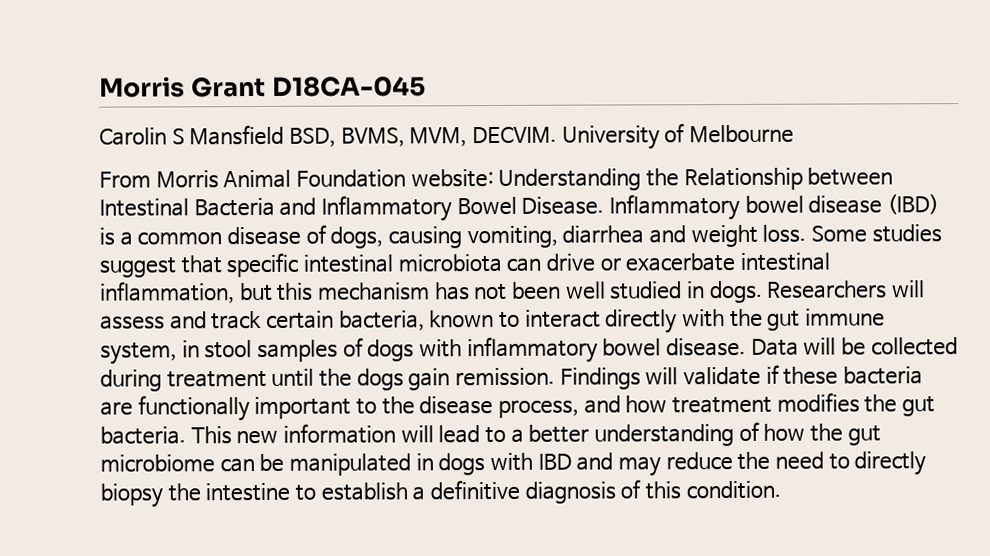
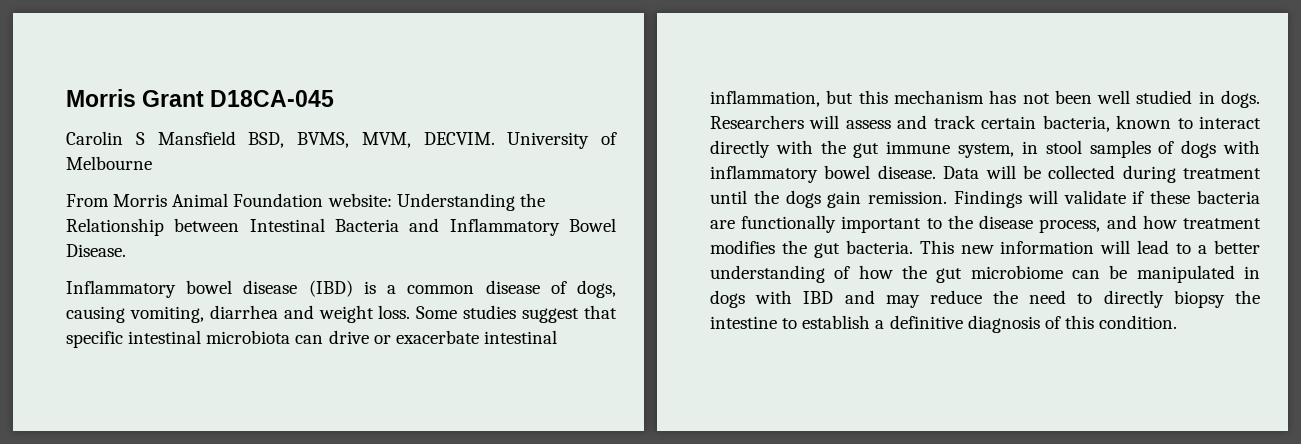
(605, 205) none -> (126, 250) //

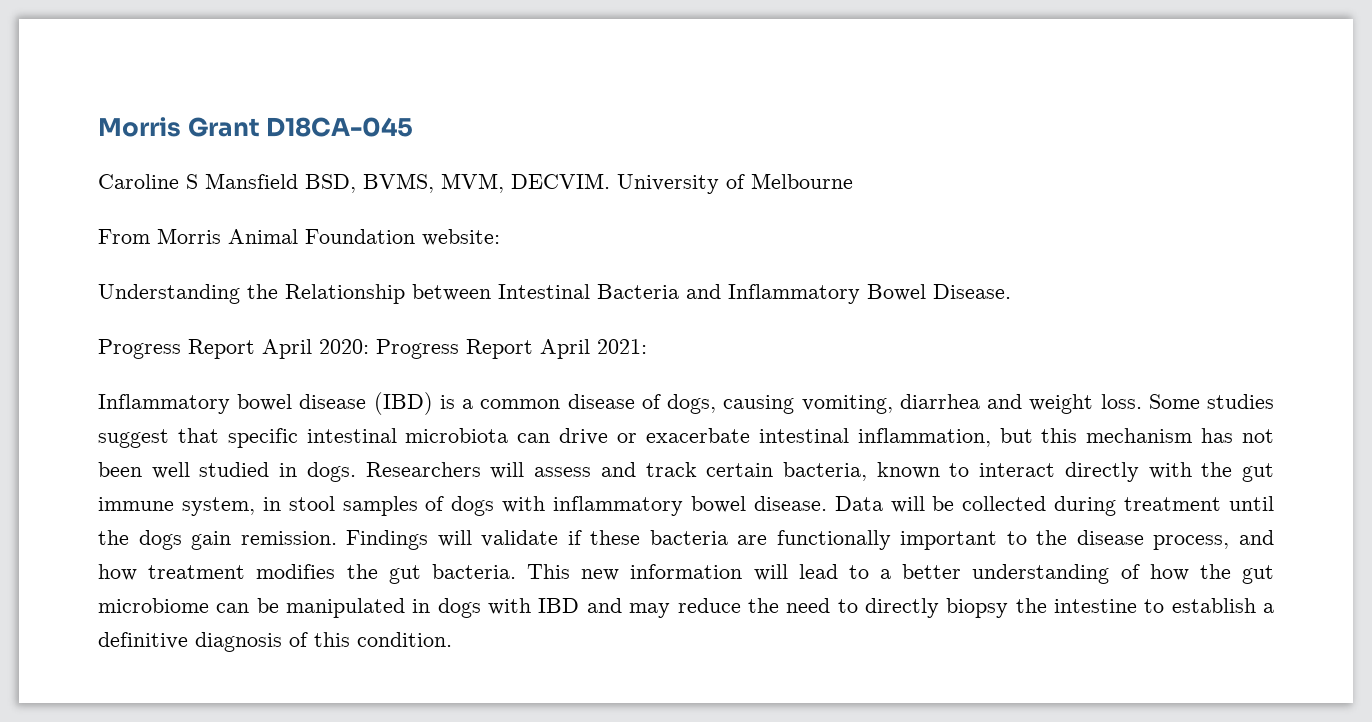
[66,131,123,145] Carolin -> [98,174,179,189] Caroline
(392, 200) none -> (500, 237) //
(126, 250) none -> [98,339,647,359] // Progress Report April 2020: Progress Report April 2021:

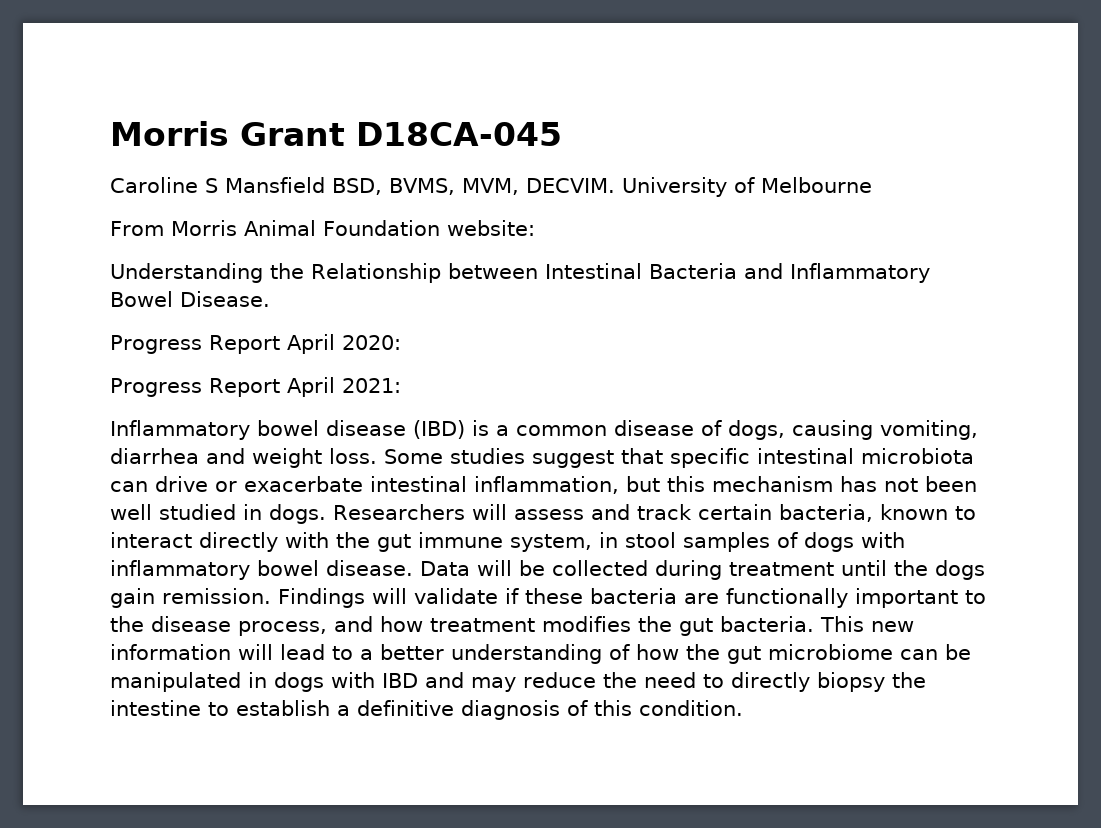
(369, 346) none -> (401, 342) //

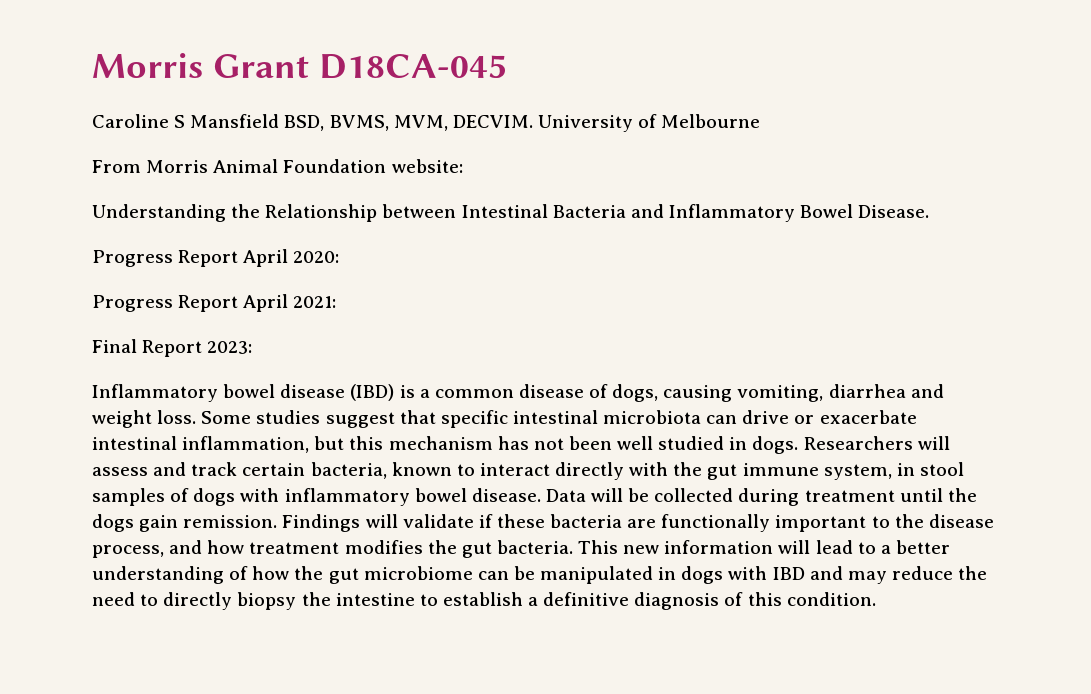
(401, 385) none -> [92,339,253,357] // Final Report 2023:

